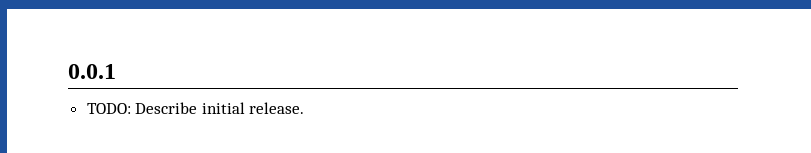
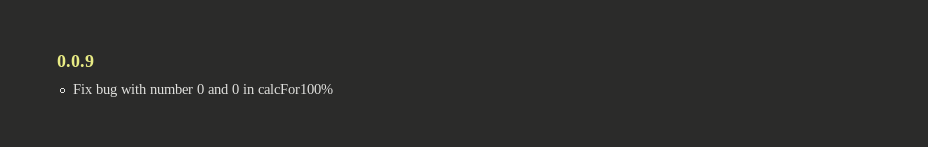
[68,64,116,79] [86,102,305,114] 0.0.1 // TODO: Describe initial release. -> [57,55,94,67] [72,84,333,97] 0.0.9 // Fix bug with number 0 and 0 in calcFor100%

